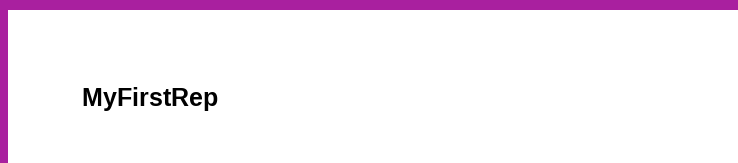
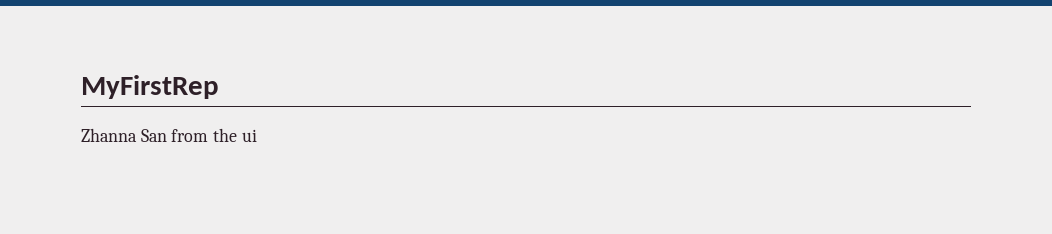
(218, 99) none -> [81,128,257,142] // Zhanna San from the ui

